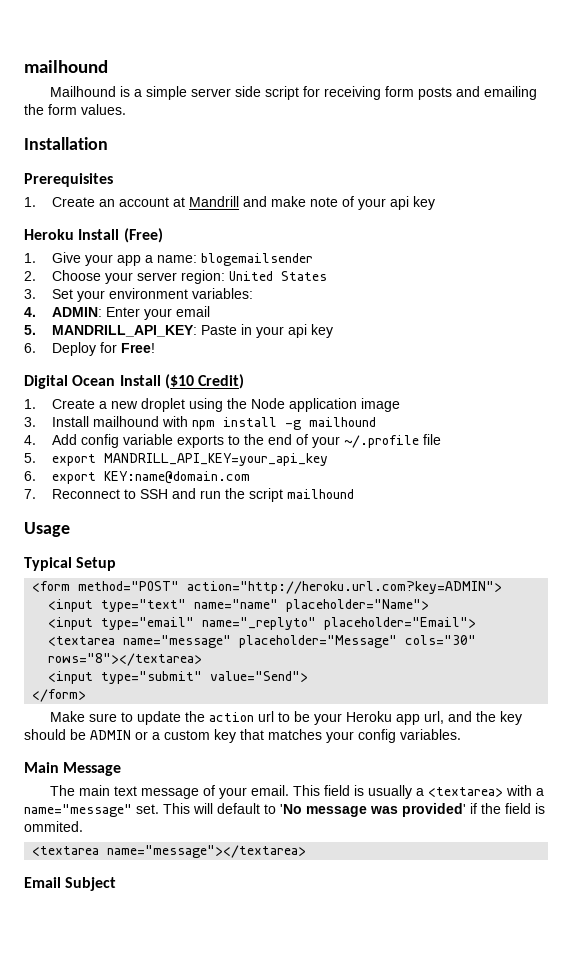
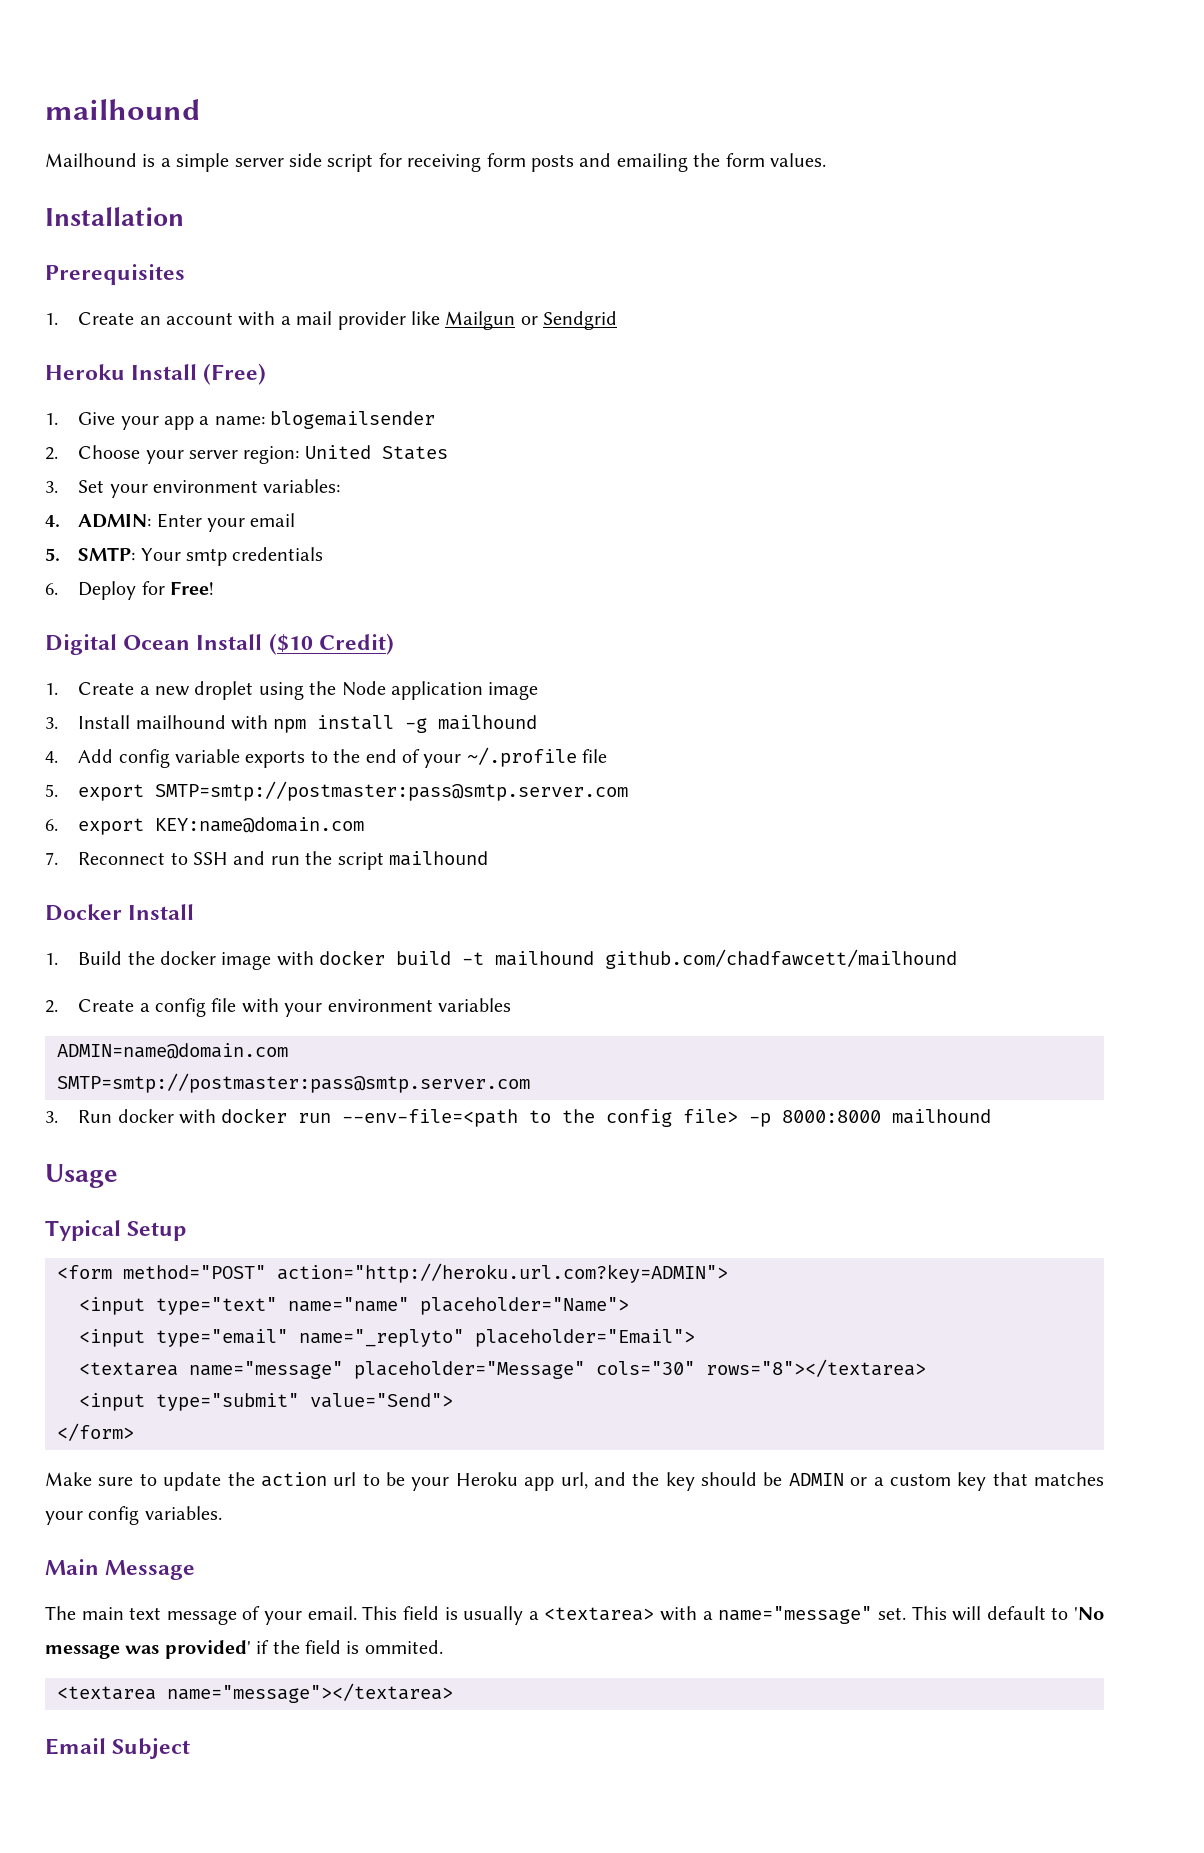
[172,196,435,210] at Mandrill and make note of your api key -> [238,311,618,330] with a mail provider like Mailgun or Sendgrid
[51,324,333,338] MANDRILL_API_KEY: Paste in your api key -> [78,547,324,566] SMTP: Your smtp credentials
[103,453,328,466] MANDRILL_API_KEY=your_api_key -> [155,781,629,801] SMTP=smtp://postmaster:pass@smtp.server.com
(354, 494) none -> [45,904,195,921] [45,949,958,970] [45,998,512,1017] [57,1043,288,1059] [57,1073,530,1093] [45,1108,992,1127] // Docker Install // 1. Build the docker image with docker build -t mailhound github.com/chadfawcett/mailhound // 2. Create a config file with your environment variables // ADMIN=name@domain.com // SMTP=smtp://postmaster:pass@smtp.server.com // 3. Run docker with docker run --env-file=<path to the config file> -p 8000:8000 mailhound

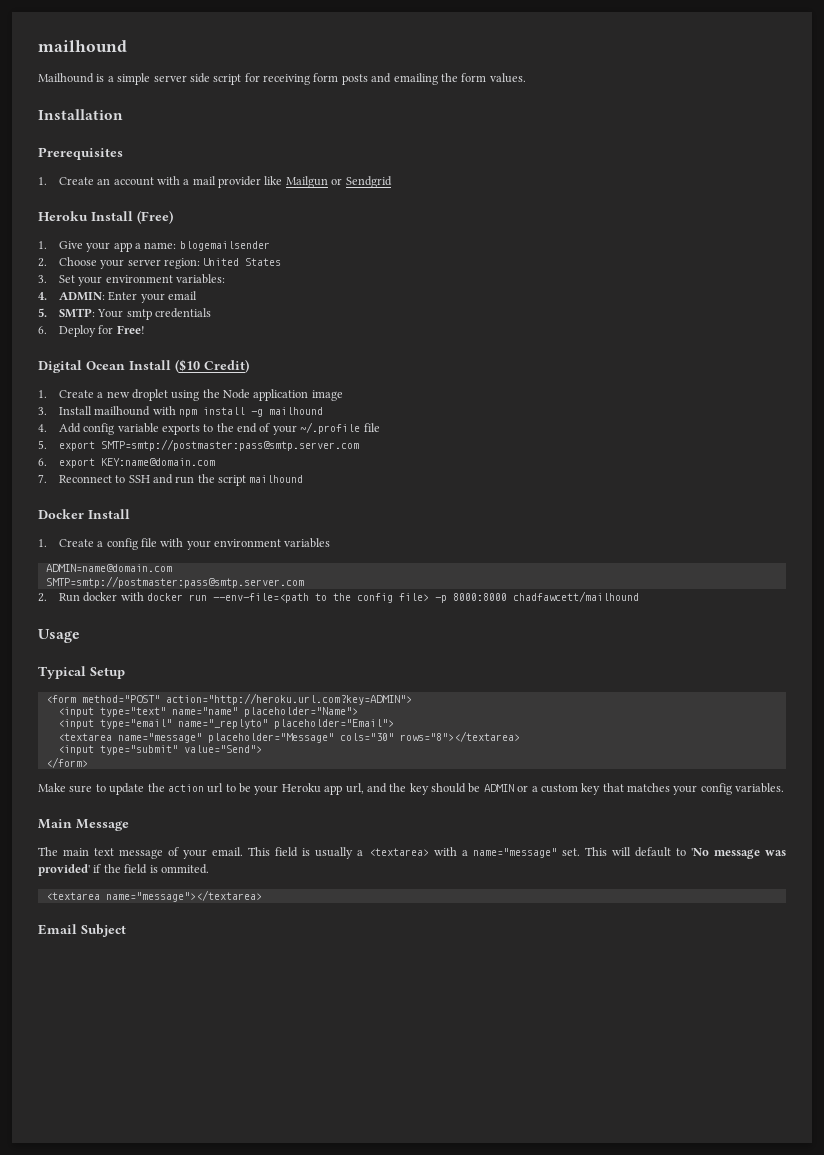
[78,949,958,970] [45,1000,58,1013] Build the docker image with docker build -t mailhound github.com/chadfawcett/mailhound // 2. -> (47, 543) none
[45,1111,58,1123] 3. -> [38,593,47,602] 2.
[892,1109,992,1124] mailhound -> [512,591,639,602] chadfawcett/mailhound

